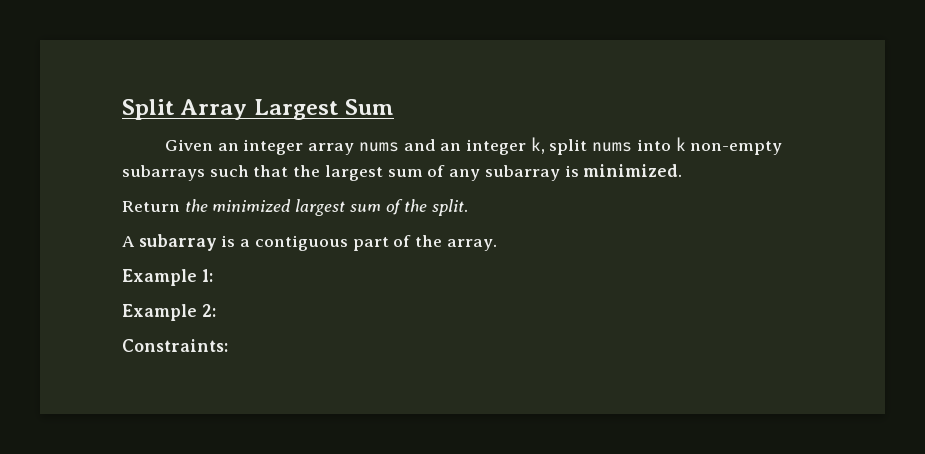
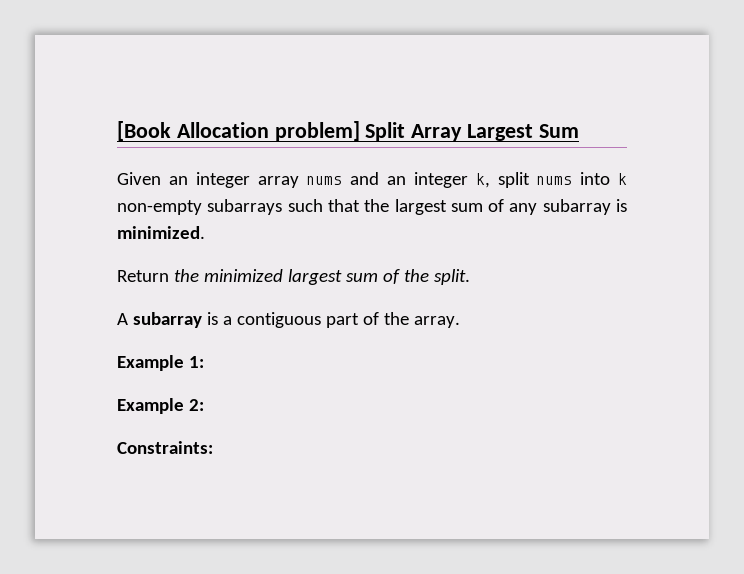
(122, 109) none -> [117,121,360,141] [Book Allocation problem]

